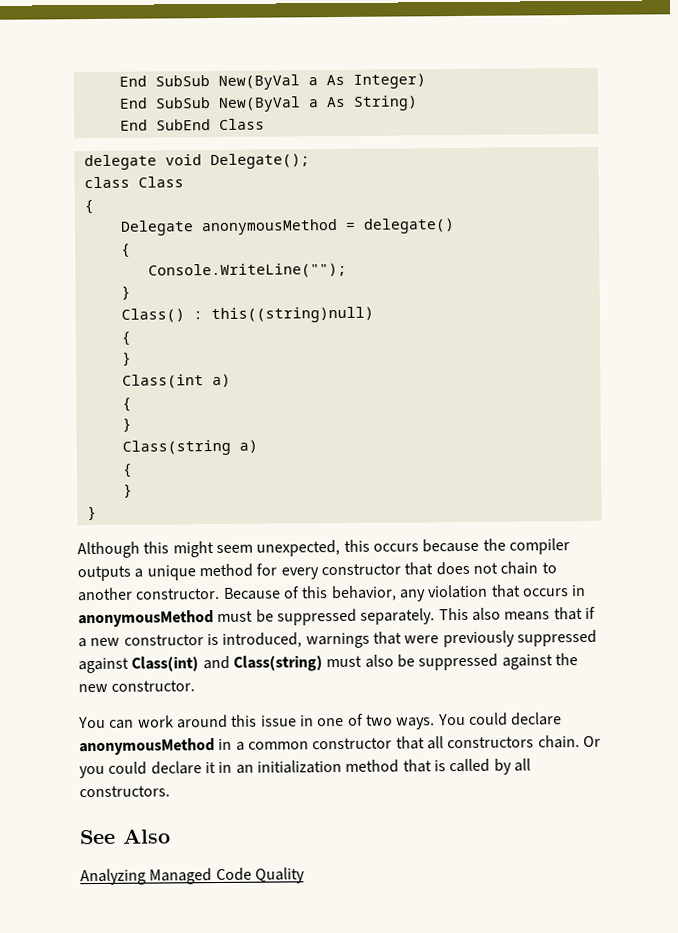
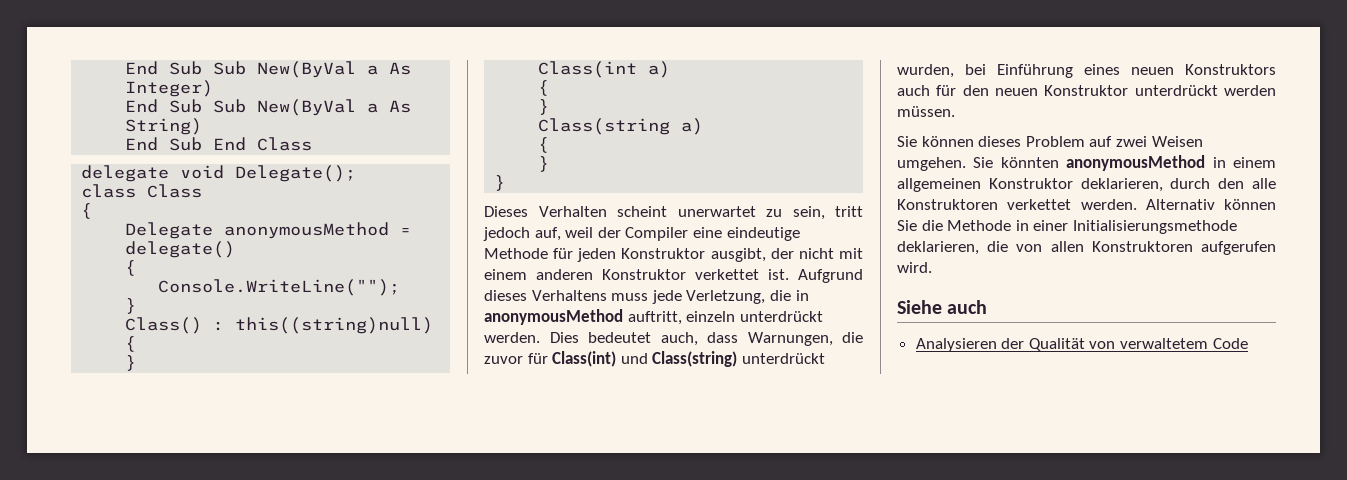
[118,75,210,87] End SubSub -> [125,61,247,75] End Sub Sub
[154,97,211,109] SubSub -> [169,99,247,113] Sub Sub
[155,119,211,131] SubEnd -> [169,137,247,151] Sub End
[77,538,570,559] [77,561,557,582] [77,584,587,602] [78,606,596,628] [78,629,597,649] [78,653,578,674] [78,680,196,693] [78,712,563,730] [79,735,601,756] [79,758,531,779] [79,785,170,798] [79,828,171,845] [80,867,305,886] Although this might seem unexpected, this occurs because the compiler outputs a unique method for every constructor that does not chain to another constructor. Because of this behavior, any violation that occurs in anonymousMethod must be suppressed separately. This also means that if a new constructor is introduced, warnings that were previously suppressed against Class(int) and Class(string) must also be suppressed against the new constructor. // You can work around this issue in one of two ways. You could declare anonymousMethod in a common constructor that all constructors chain. Or you could declare it in an initialization method that is called by all constructors. // See Also // Analyzing Managed Code Quality -> [484,206,863,220] [483,227,800,241] [484,248,863,262] [484,269,863,283] [484,290,809,304] [484,309,823,325] [484,332,863,346] [484,351,825,367] [897,64,1276,78] [897,85,1276,96] [897,106,955,117] [897,136,1203,147] [897,155,1276,171] [897,178,1276,192] [897,199,1276,210] [897,220,1237,234] [897,241,1276,255] [897,262,932,273] [897,300,988,314] [915,338,1248,352] Dieses Verhalten scheint unerwartet zu sein, tritt jedoch auf, weil der Compiler eine eindeutige Methode für jeden Konstruktor ausgibt, der nicht mit einem anderen Konstruktor verkettet ist. Aufgrund dieses Verhaltens muss jede Verletzung, die in anonymousMethod auftritt, einzeln unterdrückt werden. Dies bedeutet auch, dass Warnungen, die zuvor für Class(int) und Class(string) unterdrückt wurden, bei Einführung eines neuen Konstruktors auch für den neuen Konstruktor unterdrückt werden müssen. // Sie können dieses Problem auf zwei Weisen umgehen. Sie könnten anonymousMethod in einem allgemeinen Konstruktor deklarieren, durch den alle Konstruktoren verkettet werden. Alternativ können Sie die Methode in einer Initialisierungsmethode deklarieren, die von allen Konstruktoren aufgerufen wird. // Siehe auch // Analysieren der Qualität von verwaltetem Code

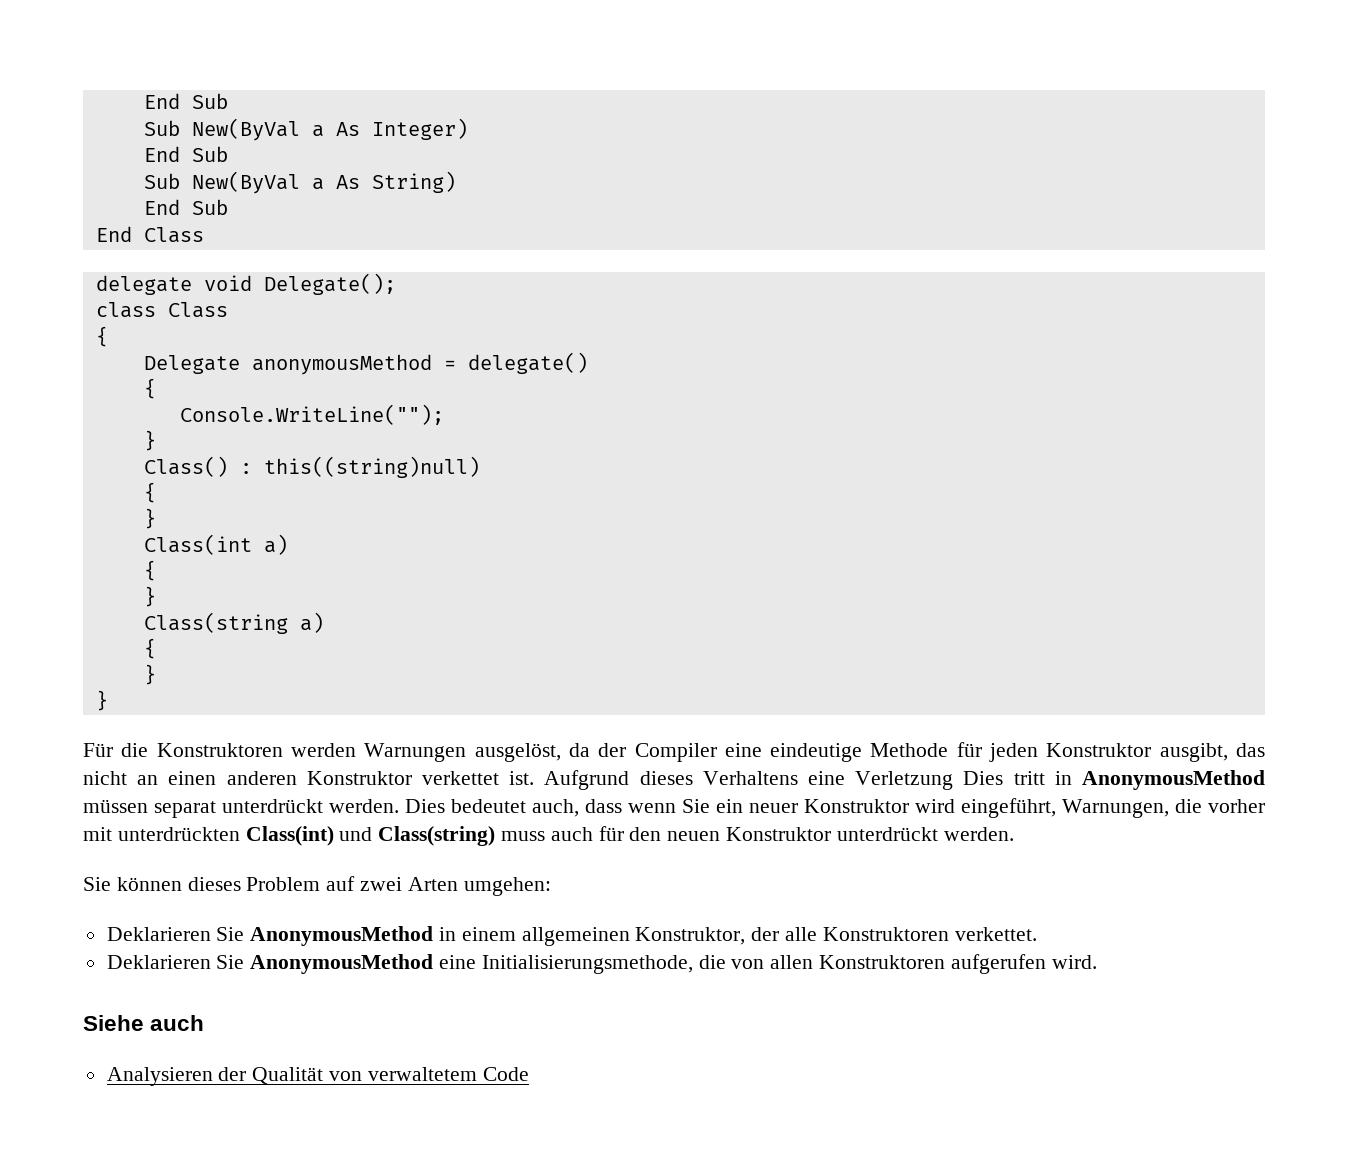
[125,61,203,75] End Sub -> [143,93,228,109] End Sub //
(203, 106) none -> (228, 154) //
(203, 144) none -> (228, 207) //
[484,206,863,220] [483,227,594,241] Dieses Verhalten scheint unerwartet zu sein, tritt jedoch auf, weil -> [83,743,590,762] Für die Konstruktoren werden Warnungen ausgelöst, da
[770,248,863,259] [484,269,527,280] der nicht mit einem -> [1236,743,1265,757] [83,771,217,785] das nicht an einen
[611,290,809,304] [484,309,736,325] muss jede Verletzung, die in anonymousMethod auftritt, einzeln -> [808,770,1266,790] [83,799,216,818] eine Verletzung Dies tritt in AnonymousMethod müssen separat
[747,332,863,346] [484,351,825,367] [897,64,1276,78] Warnungen, die zuvor für Class(int) und Class(string) unterdrückt wurden, bei Einführung eines neuen Konstruktors -> [628,798,1265,818] [83,826,546,846] wenn Sie ein neuer Konstruktor wird eingeführt, Warnungen, die vorher mit unterdrückten Class(int) und Class(string) muss
[1224,85,1276,96] [897,106,955,117] werden müssen. -> [943,827,1014,841] werden.
[1151,136,1203,147] [897,155,1276,171] [897,178,1276,192] [897,199,1276,210] [897,220,1237,234] [897,241,979,255] Weisen umgehen. Sie könnten anonymousMethod in einem allgemeinen Konstruktor deklarieren, durch den alle Konstruktoren verkettet werden. Alternativ können Sie die Methode in einer Initialisierungsmethode deklarieren, -> [407,877,551,896] [106,926,1037,946] [106,954,693,974] Arten umgehen: // Deklarieren Sie AnonymousMethod in einem allgemeinen Konstruktor, der alle Konstruktoren verkettet. // Deklarieren Sie AnonymousMethod eine Initialisierungsmethode,

